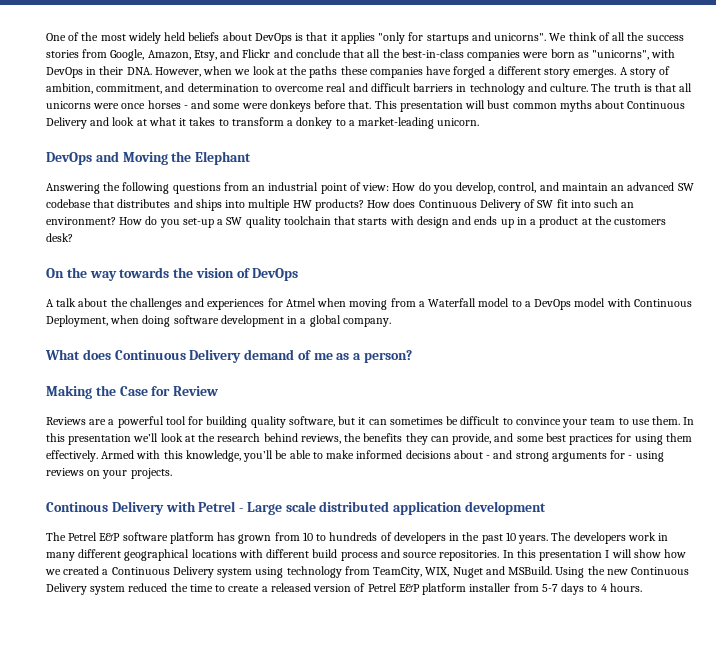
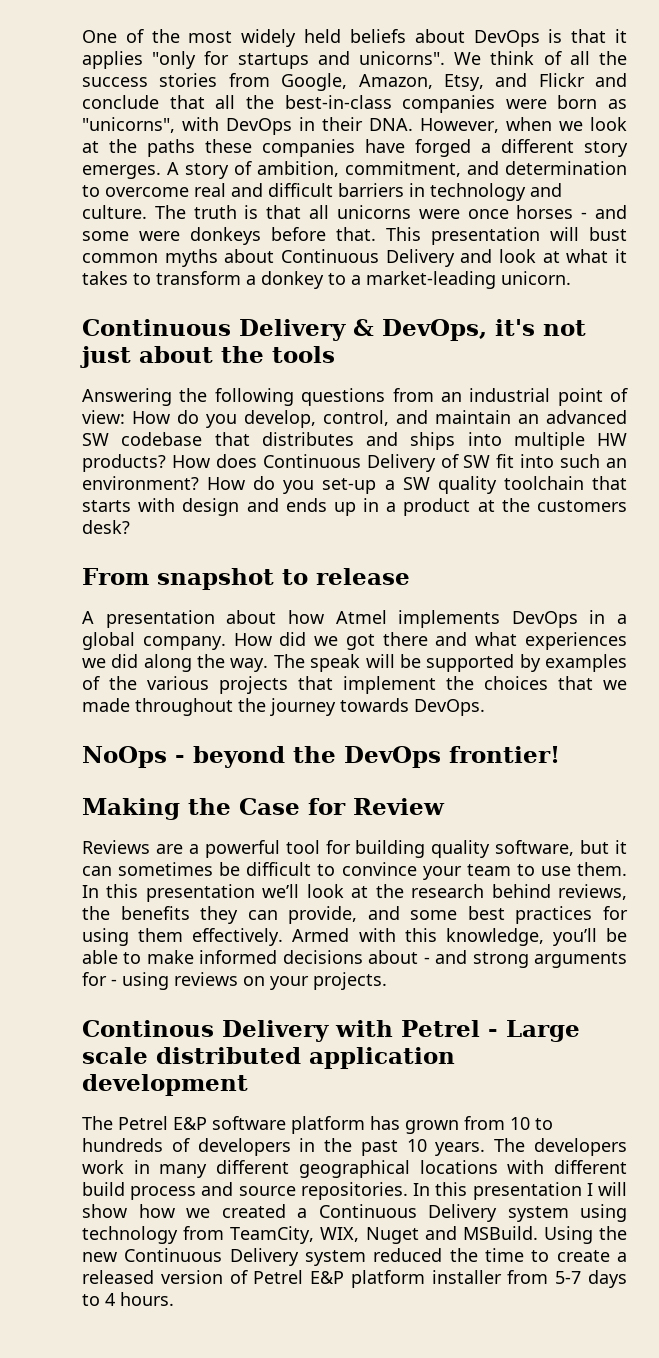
[46,151,252,165] DevOps and Moving the Elephant -> [82,319,586,341] [80,346,335,368] Continuous Delivery & DevOps, it's not just about the tools
[46,267,299,281] [46,298,692,310] [46,315,391,327] [45,349,413,363] On the way towards the vision of DevOps // A talk about the challenges and experiences for Atmel when moving from a Waterfall model to a DevOps model with Continuous Deployment, when doing software development in a global company. // What does Continuous Delivery demand of me as a person? -> [82,568,410,590] [82,610,627,628] [82,632,627,650] [82,654,627,672] [82,676,627,694] [82,698,485,716] [82,746,560,768] From snapshot to release // A presentation about how Atmel implements DevOps in a global company. How did we got there and what experiences we did along the way. The speak will be supported by examples of the various projects that implement the choices that we made throughout the journey towards DevOps. // NoOps - beyond the DevOps frontier!

